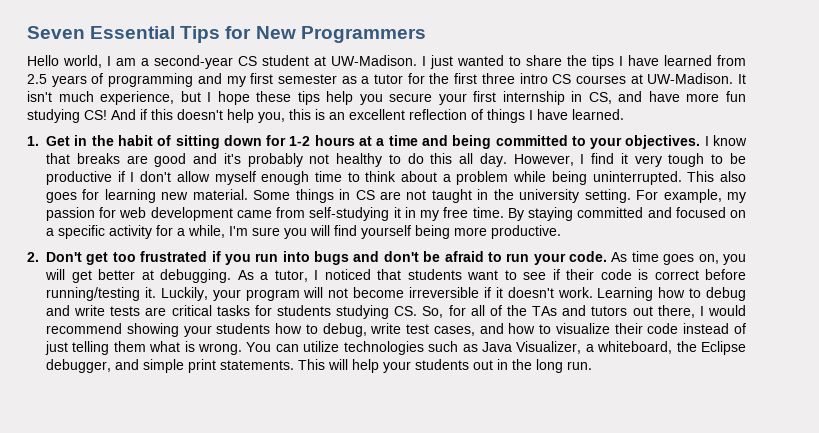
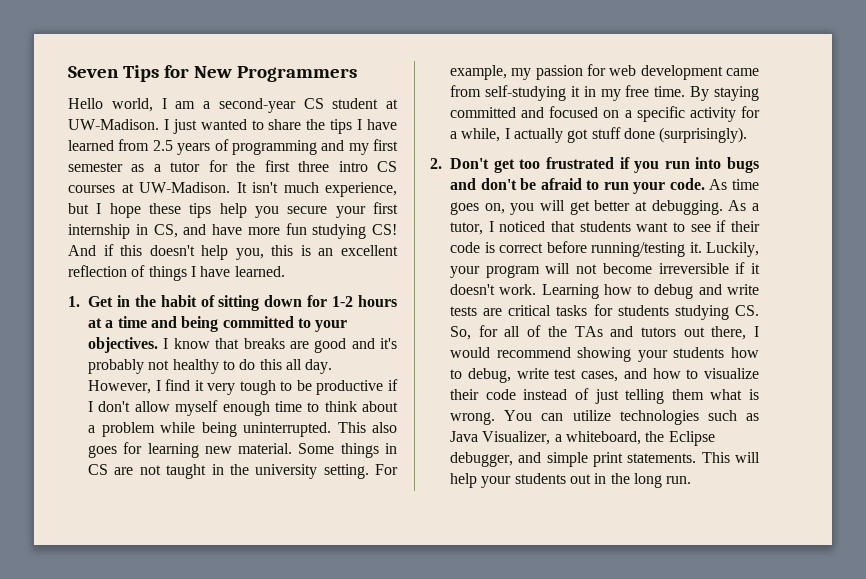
[90,26,176,39] Essential -> (119, 72) none
[229,225,561,239] I'm sure you will find yourself being more productive. -> [504,127,748,143] I actually got stuff done (surprisingly).

